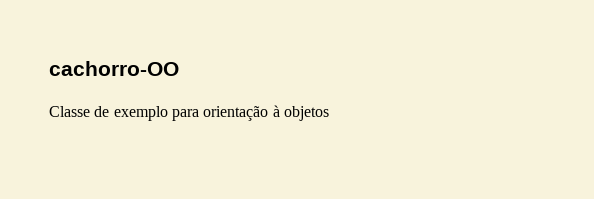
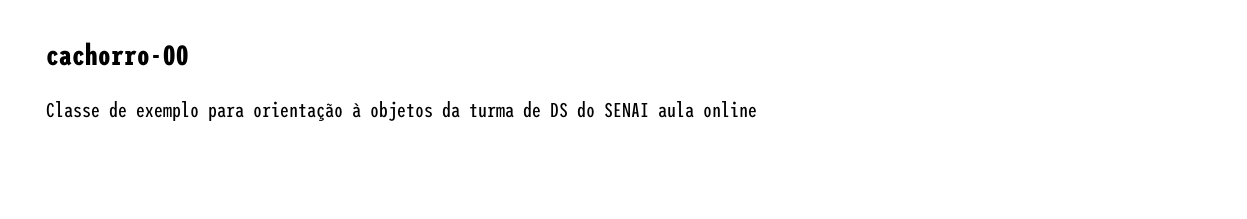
(329, 113) none -> [442,101,757,118] da turma de DS do SENAI aula online

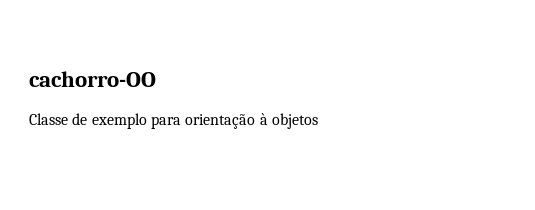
[442,101,757,118] da turma de DS do SENAI aula online -> (318, 121) none

